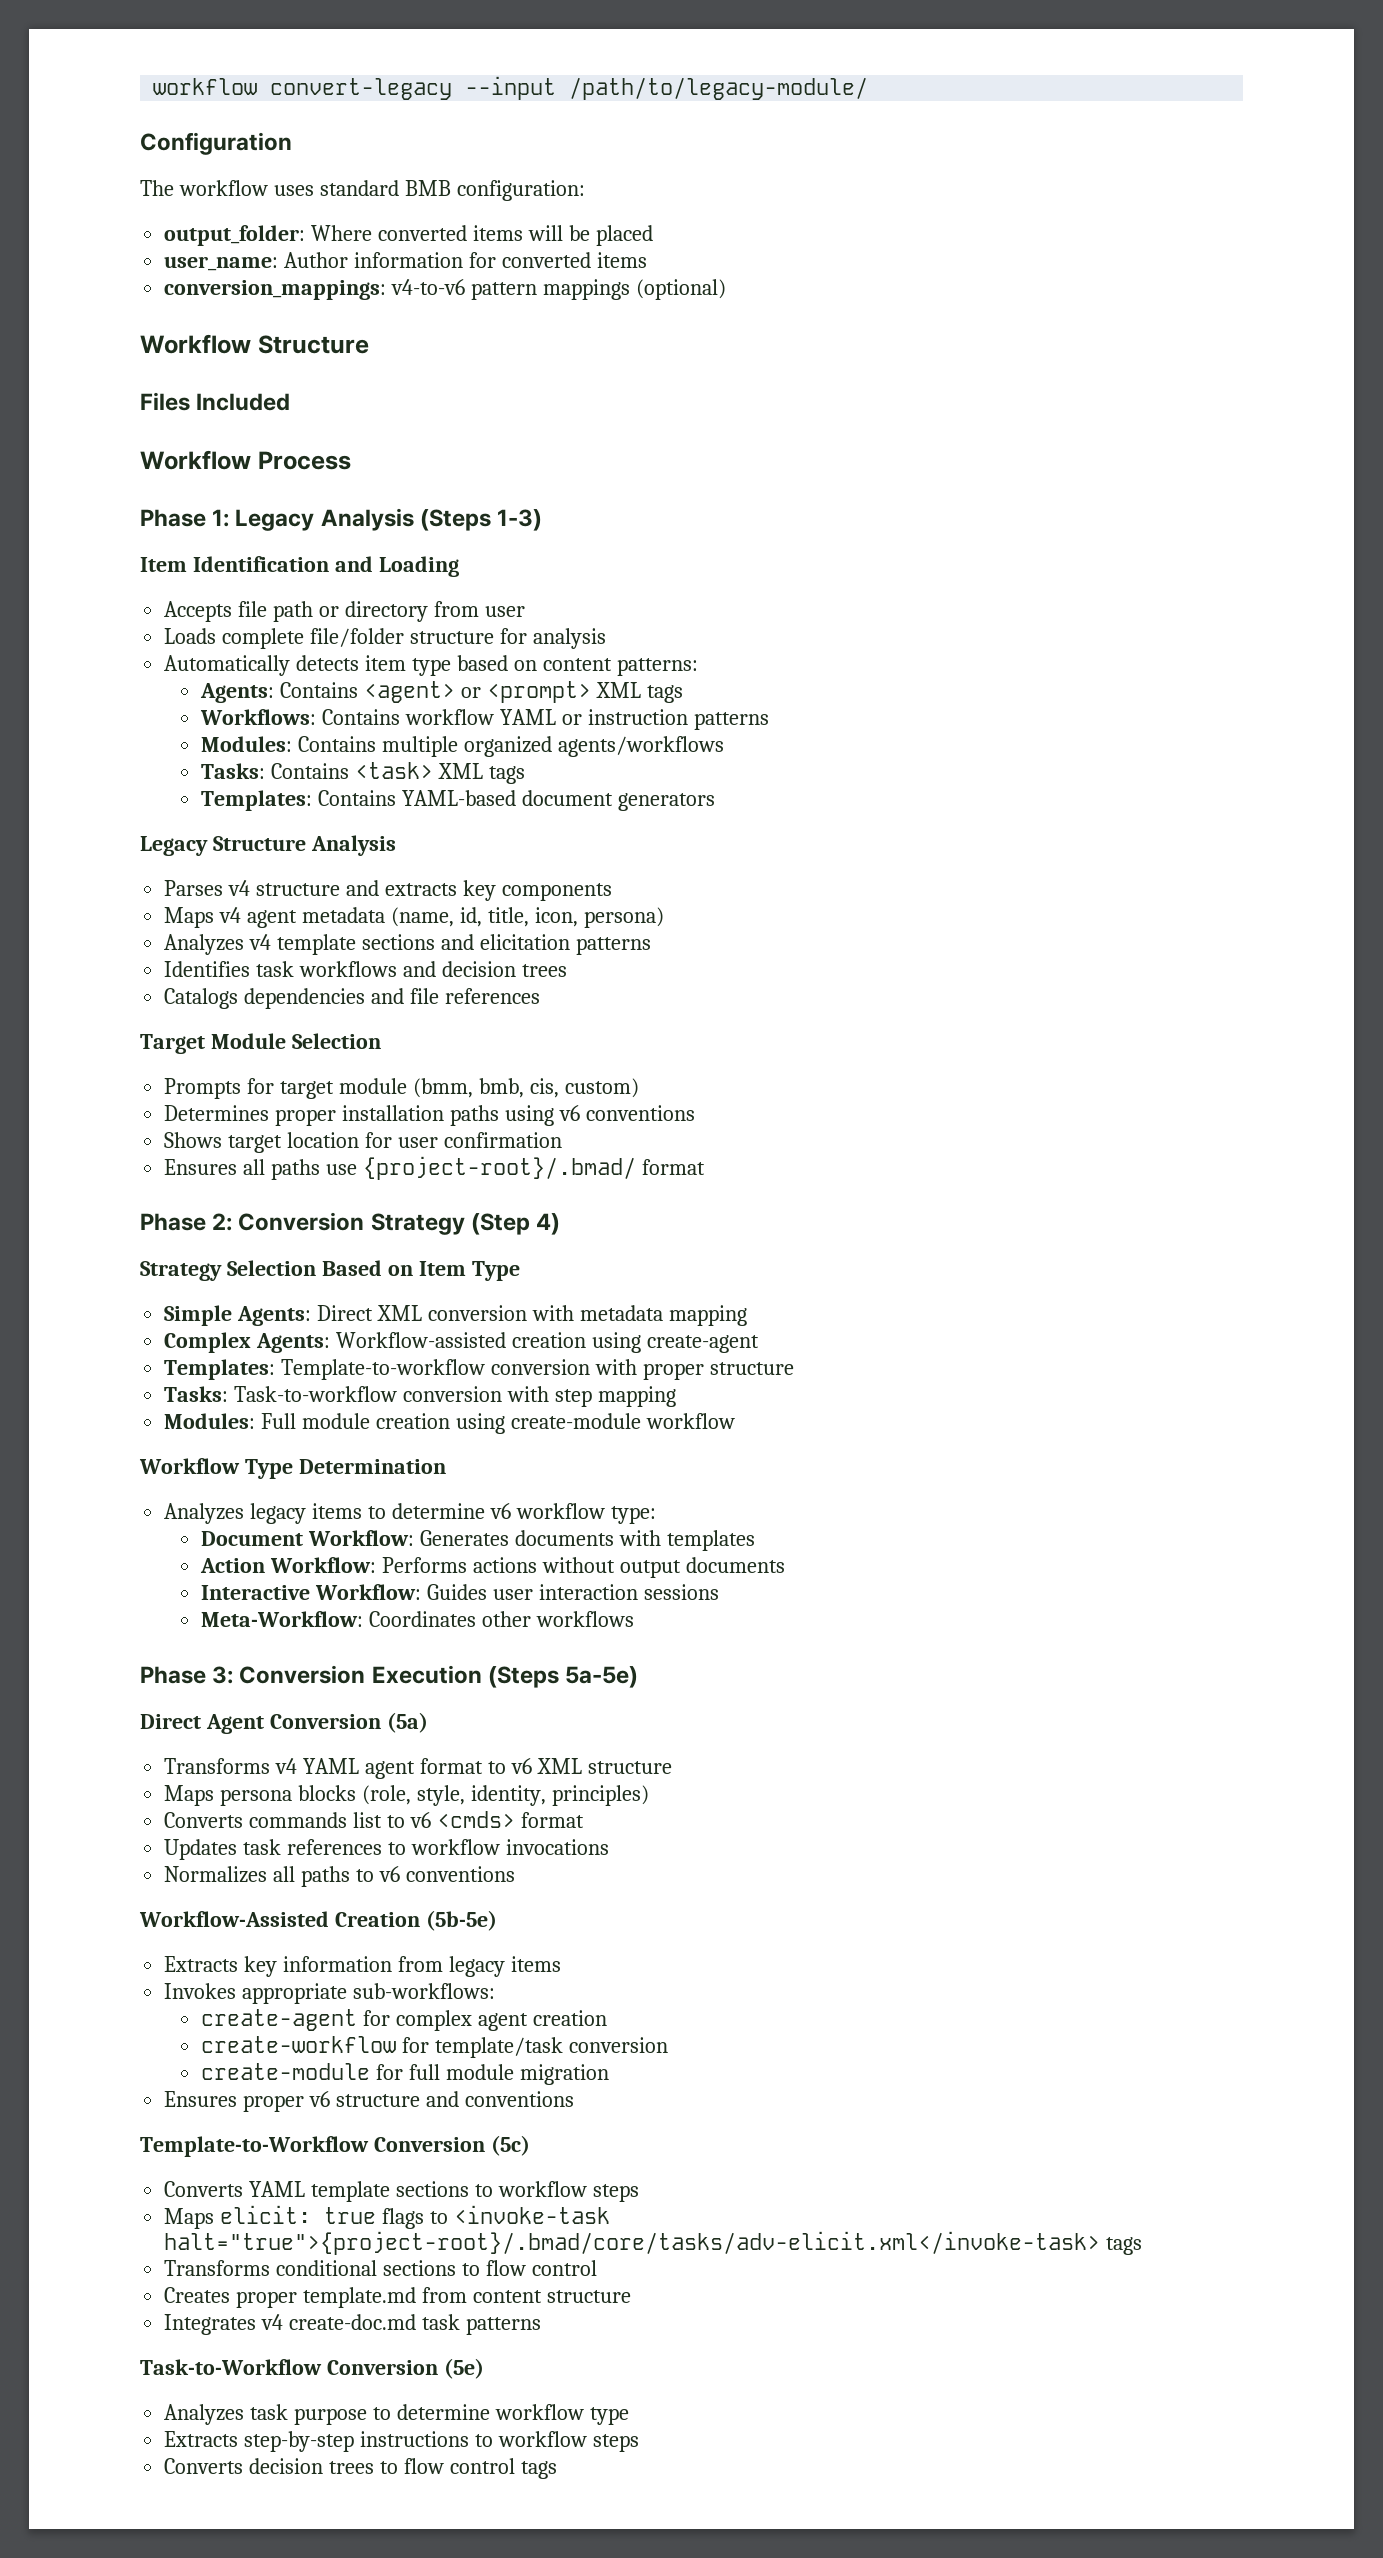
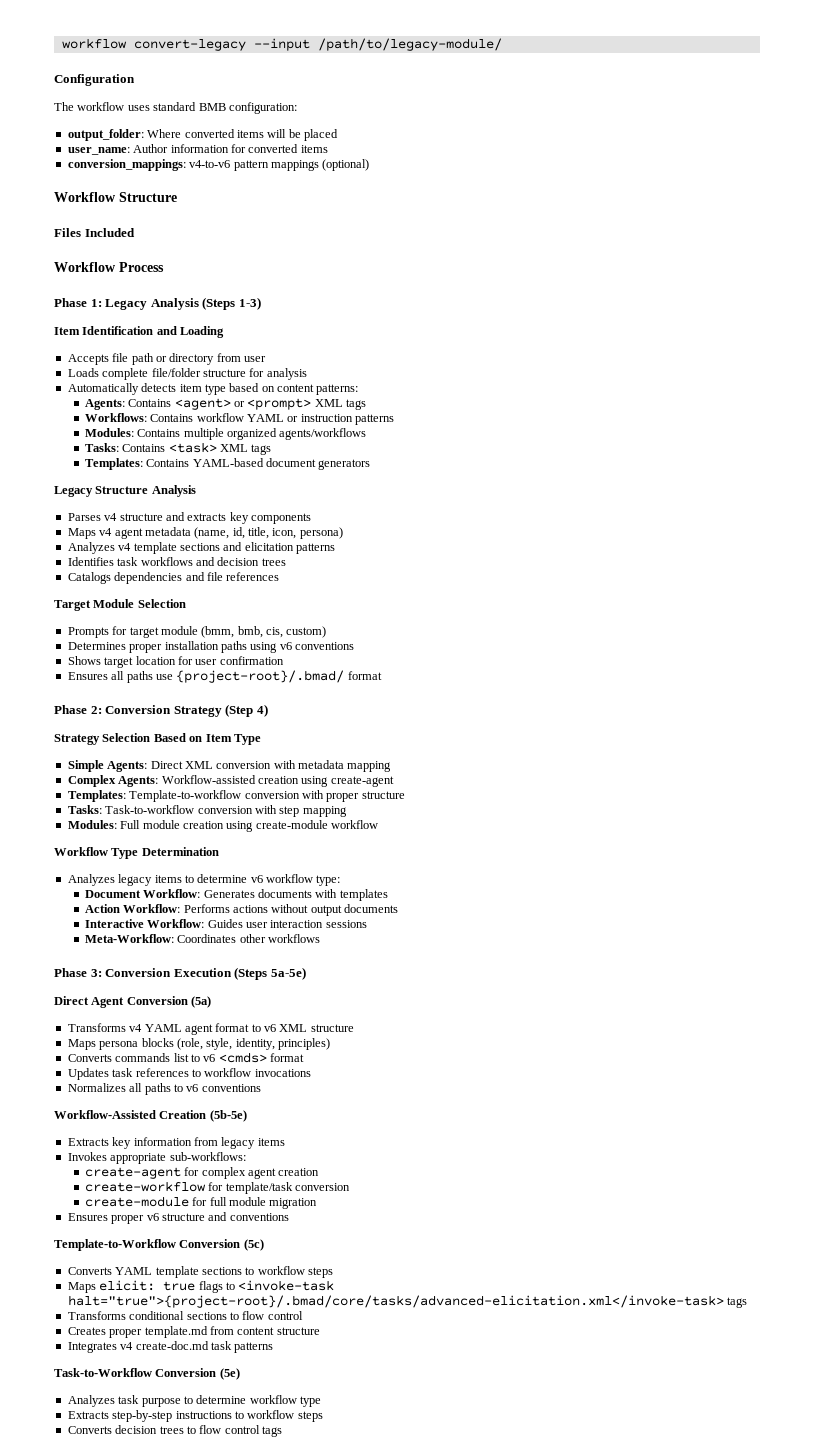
[164,2231,1101,2255] halt="true">{project-root}/.bmad/core/tasks/adv-elicit.xml</invoke-task> -> [67,1295,724,1308] halt="true">{project-root}/.bmad/core/tasks/advanced-elicitation.xml</invoke-task>

